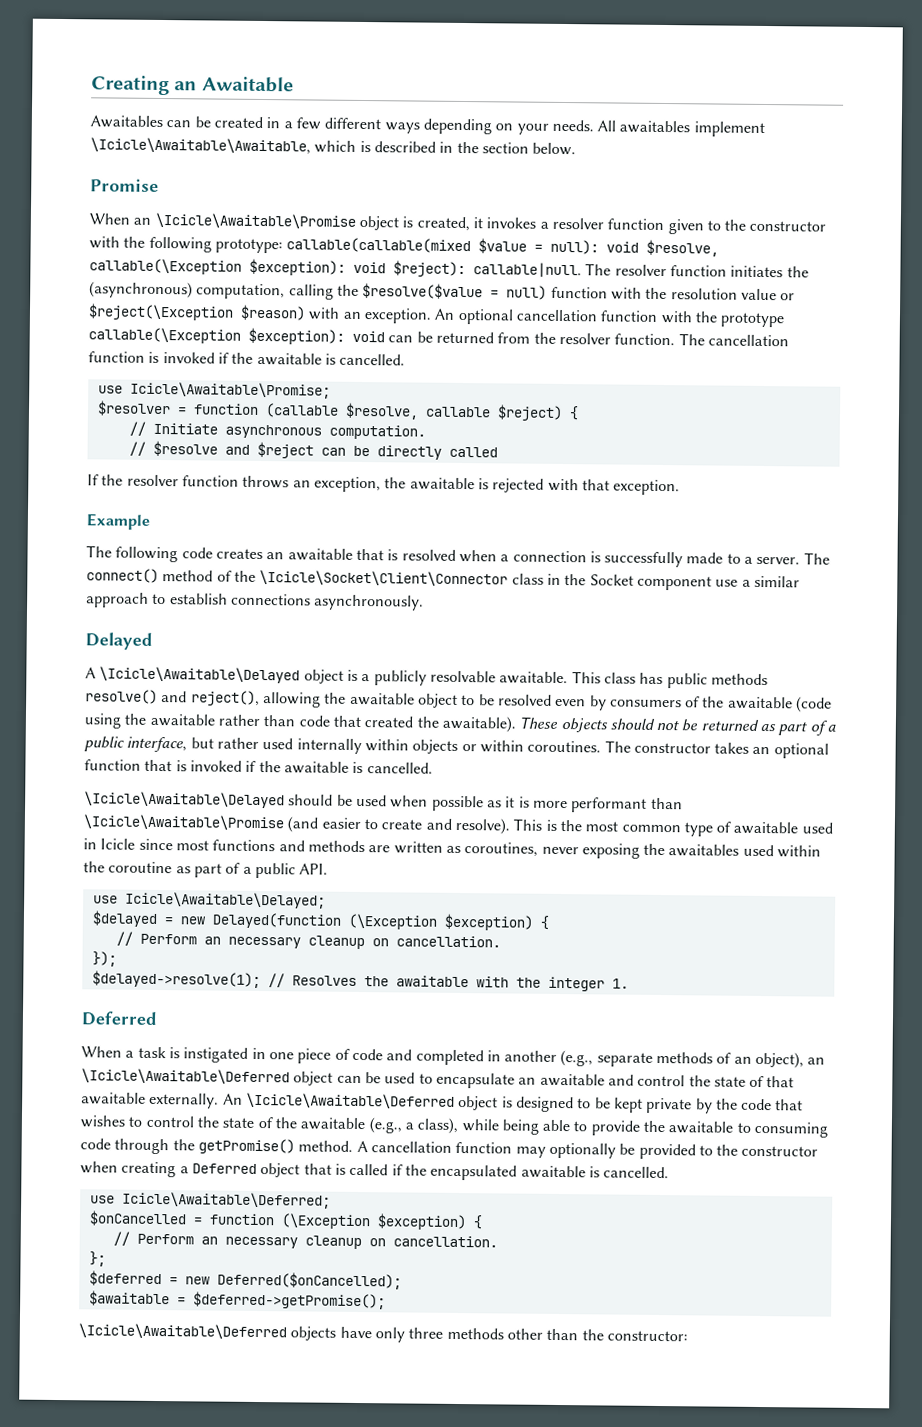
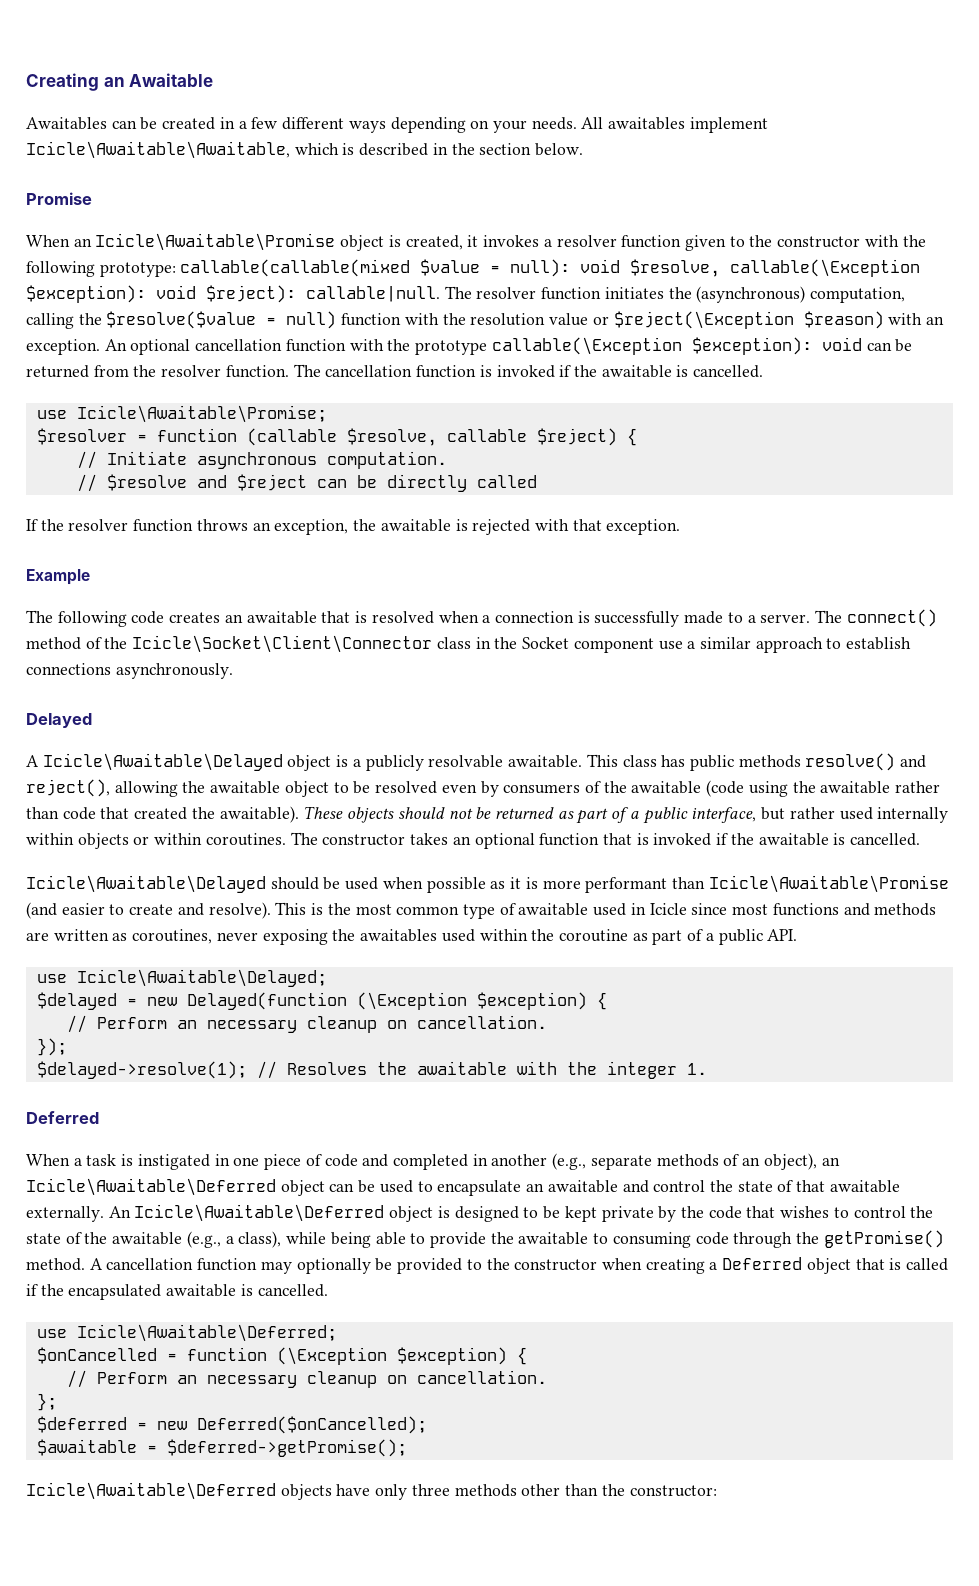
[90,137,311,155] \Icicle\Awaitable\Awaitable, -> [26,141,290,159] Icicle\Awaitable\Awaitable,
[154,212,356,229] \Icicle\Awaitable\Promise -> [95,233,336,251] Icicle\Awaitable\Promise
[259,569,509,587] \Icicle\Socket\Client\Connector -> [132,635,433,653] Icicle\Socket\Client\Connector
[99,666,301,684] \Icicle\Awaitable\Delayed -> [42,753,283,771] Icicle\Awaitable\Delayed
[84,791,285,809] \Icicle\Awaitable\Delayed -> [26,875,266,893] Icicle\Awaitable\Delayed
[83,814,284,831] \Icicle\Awaitable\Promise -> [708,875,949,893] Icicle\Awaitable\Promise
[81,1068,290,1085] \Icicle\Awaitable\Deferred -> [26,1178,276,1196] Icicle\Awaitable\Deferred
[245,1092,455,1109] \Icicle\Awaitable\Deferred -> [134,1204,385,1222] Icicle\Awaitable\Deferred
[78,1323,287,1340] \Icicle\Awaitable\Deferred -> [26,1482,276,1500] Icicle\Awaitable\Deferred

